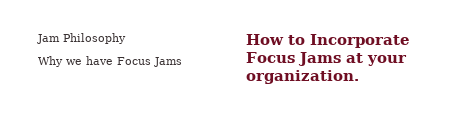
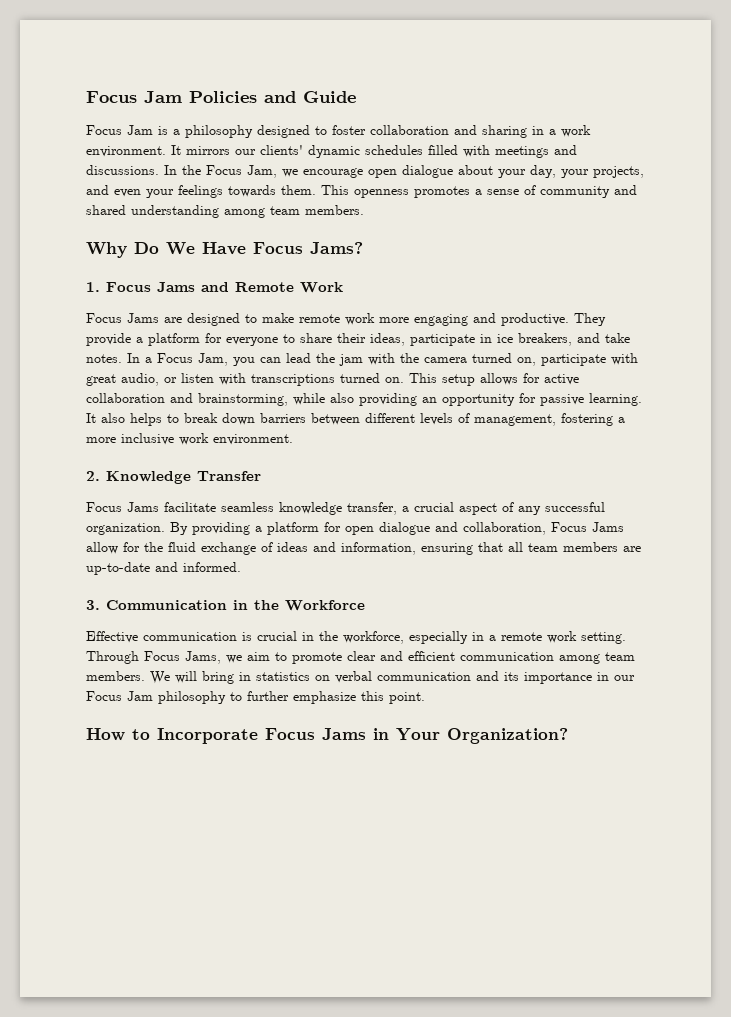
[37,33,126,44] [38,56,182,67] Jam Philosophy // Why we have Focus Jams -> [86,91,356,103] [86,125,591,138] [86,145,577,158] [86,165,644,178] [86,185,637,198] [86,205,364,218] [86,242,363,258] [86,282,343,293] [86,313,606,326] [86,333,630,346] [86,353,638,366] [86,373,579,386] [86,393,642,406] [86,413,625,426] [86,433,293,445] [86,471,261,484] [86,502,605,515] [86,522,624,535] [86,542,641,555] [86,562,241,575] [86,600,365,611] [86,631,626,644] [86,651,635,664] [86,671,635,684] [86,691,425,704] Focus Jam Policies and Guide // Focus Jam is a philosophy designed to foster collaboration and sharing in a work environment. It mirrors our clients' dynamic schedules filled with meetings and discussions. In the Focus Jam, we encourage open dialogue about your day, your projects, and even your feelings towards them. This openness promotes a sense of community and shared understanding among team members. // Why Do We Have Focus Jams? // 1. Focus Jams and Remote Work // Focus Jams are designed to make remote work more engaging and productive. They provide a platform for everyone to share their ideas, participate in ice breakers, and take notes. In a Focus Jam, you can lead the jam with the camera turned on, participate with great audio, or listen with transcriptions turned on. This setup allows for active collaboration and brainstorming, while also providing an opportunity for passive learning. It also helps to break down barriers between different levels of management, fostering a more inclusive work environment. // 2. Knowledge Transfer // Focus Jams facilitate seamless knowledge transfer, a crucial aspect of any successful organization. By providing a platform for open dialogue and collaboration, Focus Jams allow for the fluid exchange of ideas and information, ensuring that all team members are up-to-date and informed. // 3. Communication in the Workforce // Effective communication is crucial in the workforce, especially in a remote work setting. Through Focus Jams, we aim to promote clear and efficient communication among team members. We will bring in statistics on verbal communication and its importance in our Focus Jam philosophy to further emphasize this point.
[346,53,407,66] [246,70,359,84] at your organization. -> [373,728,568,744] in Your Organization?

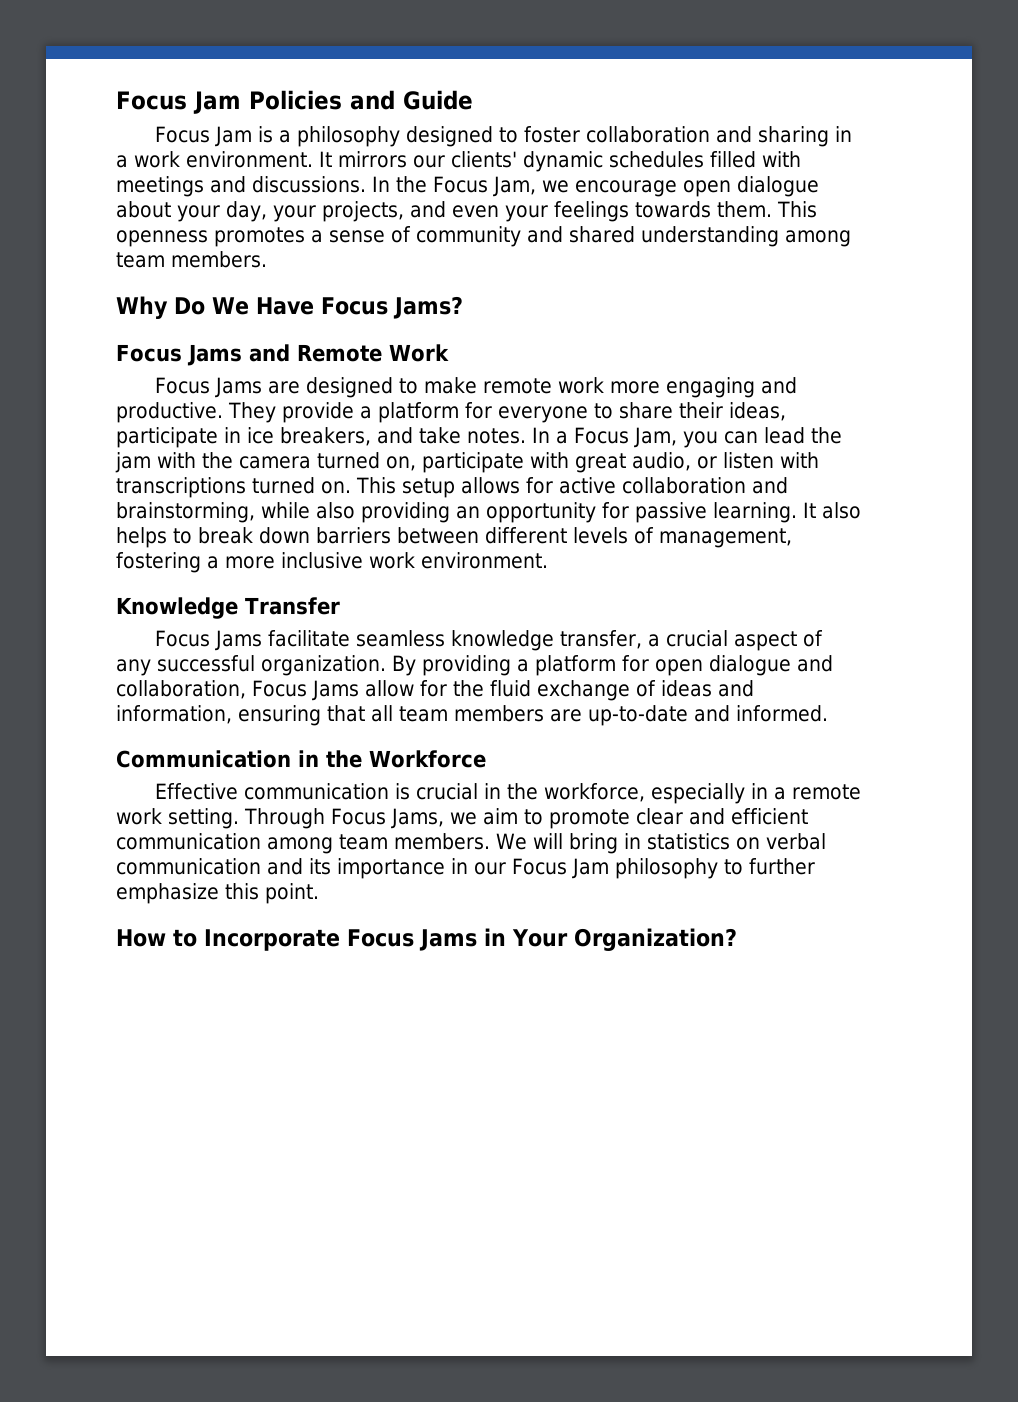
[86,282,100,292] 1. -> (463, 307) none
[86,471,100,481] 2. -> (548, 560) none
[86,600,100,610] 3. -> (828, 713) none

